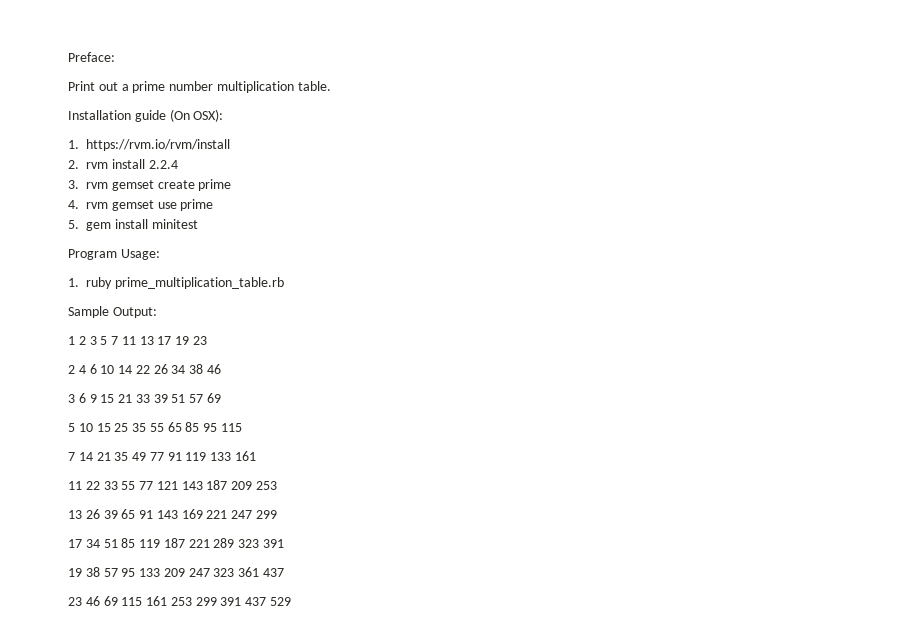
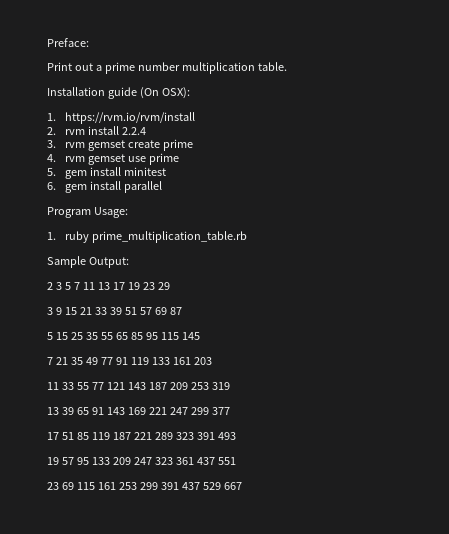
(198, 224) none -> [47,181,162,193] // 6. gem install parallel
[68,336,75,345] 1 -> (129, 262) none
[68,364,222,374] [68,393,86,403] // 2 4 6 10 14 22 26 34 38 46 // 3 6 -> [157,282,170,290] [47,307,53,315] 29 // 3
[68,423,93,432] // 5 10 -> [169,307,182,315] [47,332,53,340] 87 // 5
[68,452,93,461] // 7 14 -> [181,332,200,340] [47,357,53,365] 145 // 7
[68,481,100,490] // 11 22 -> [193,357,212,365] [47,382,59,390] 203 // 11
[68,509,100,519] // 13 26 -> [211,382,230,390] [47,407,59,415] 319 // 13
[68,539,100,548] // 17 34 -> [211,407,230,415] [47,432,59,440] 377 // 17
[68,567,100,577] // 19 38 -> [217,432,236,440] [47,457,59,465] 493 // 19
[68,596,100,606] // 23 46 -> [217,457,236,465] [47,482,59,490] 551 // 23
(292, 601) none -> [223,482,242,490] 667

